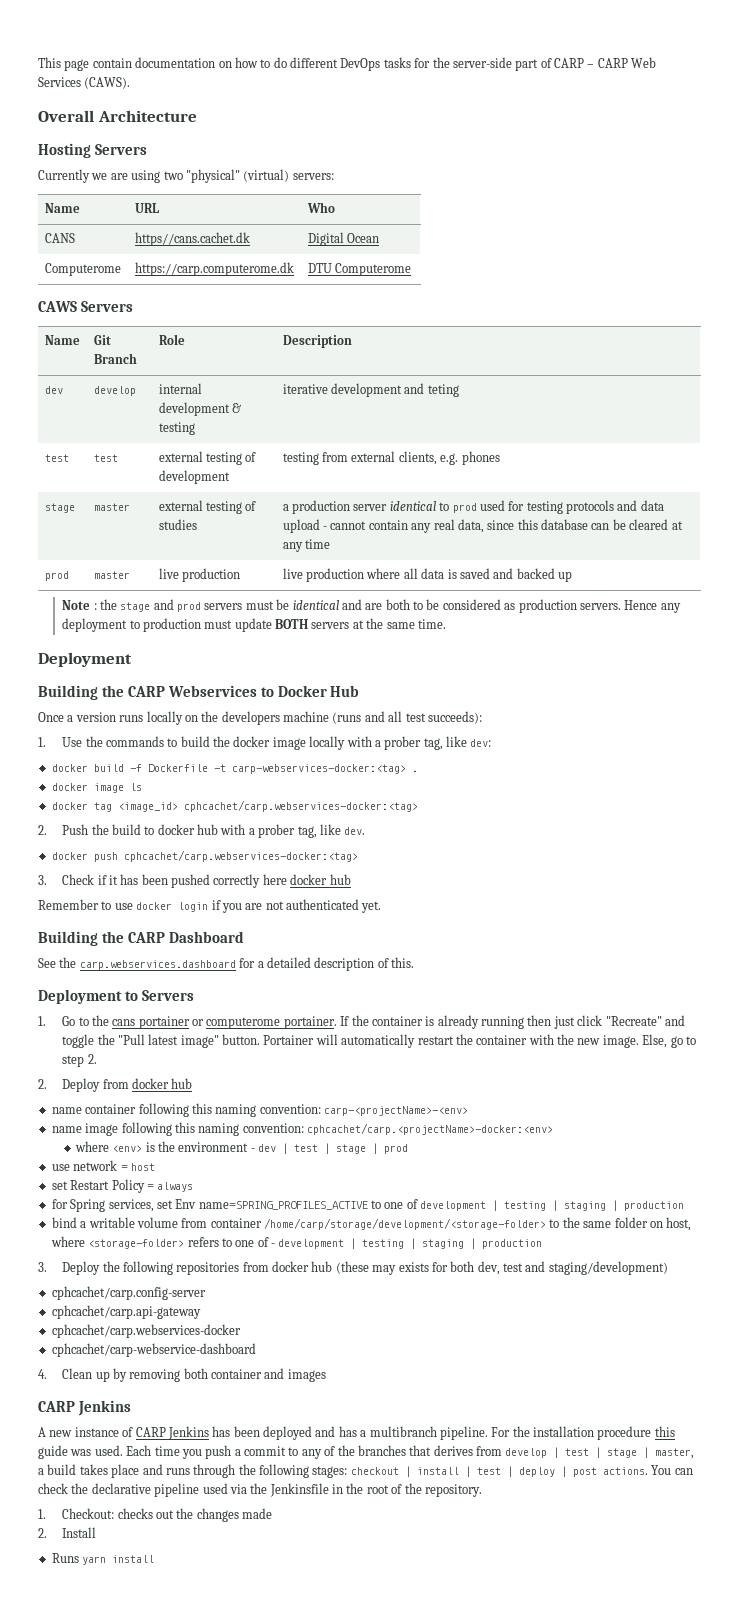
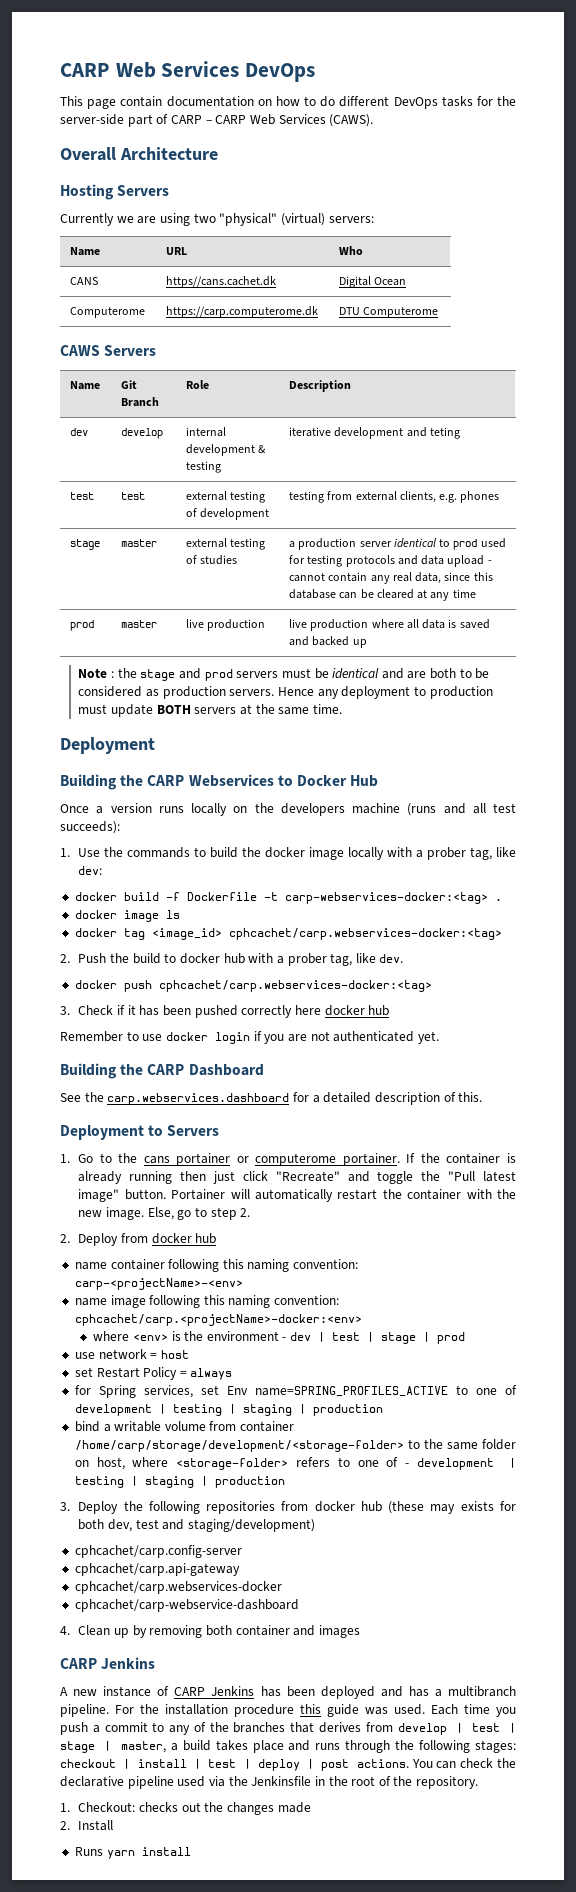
(38, 62) none -> [60,61,316,82] CARP Web Services DevOps //

